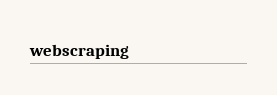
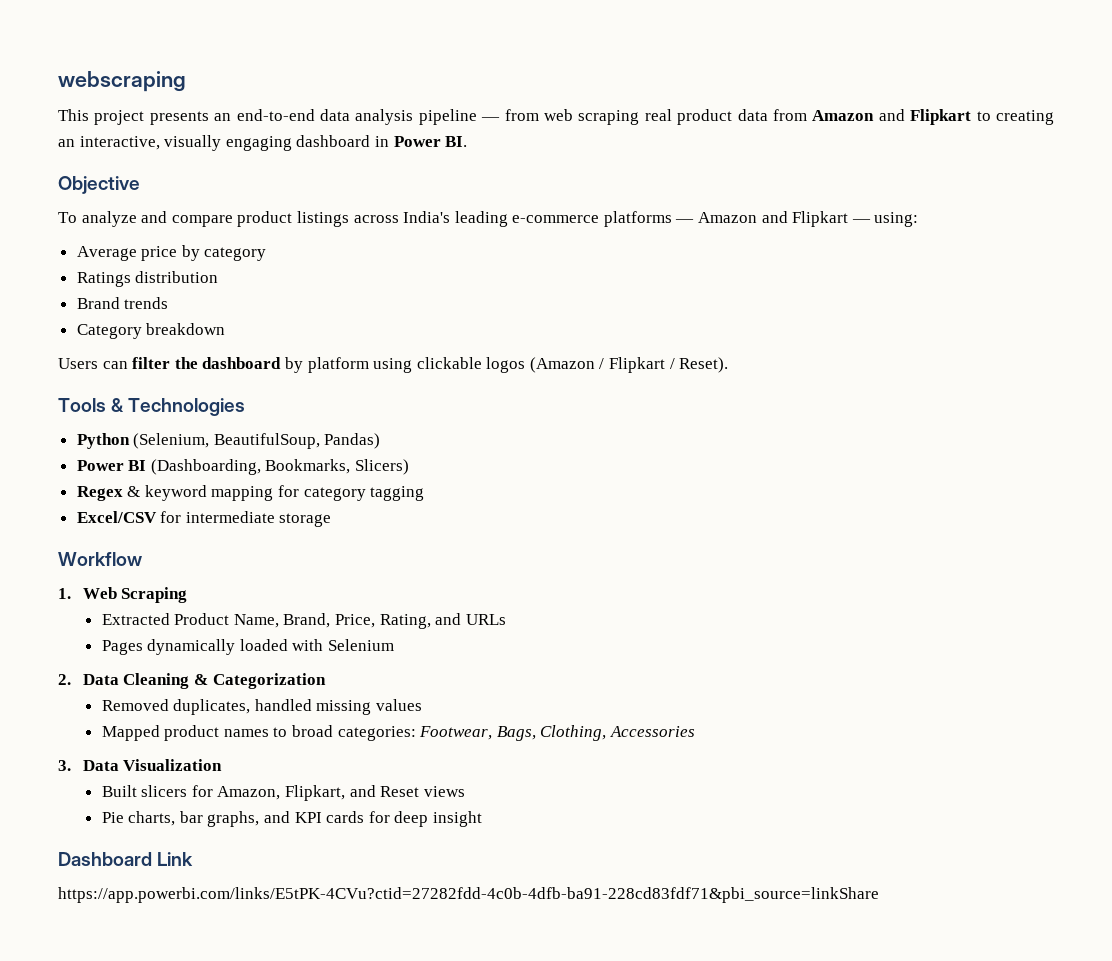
(129, 51) none -> [58,109,1054,125] [58,135,468,151] [58,176,140,194] [58,211,919,227] [76,245,267,261] [76,271,219,287] [76,297,169,309] [76,323,226,339] [58,357,729,373] [58,398,246,416] [76,433,381,449] [76,459,410,475] [76,485,425,501] [76,511,332,527] [58,552,142,566] [58,587,188,603] [101,613,506,629] [101,639,394,655] [58,673,326,689] [101,699,422,715] [101,725,695,741] [58,759,223,771] [101,785,465,801] [101,811,482,827] [58,852,194,866] [58,887,879,903] // This project presents an end-to-end data analysis pipeline — from web scraping real product data from Amazon and Flipkart to creating an interactive, visually engaging dashboard in Power BI. // Objective // To analyze and compare product listings across India's leading e-commerce platforms — Amazon and Flipkart — using: // Average price by category // Ratings distribution // Brand trends // Category breakdown // Users can filter the dashboard by platform using clickable logos (Amazon / Flipkart / Reset). // Tools & Technologies // Python (Selenium, BeautifulSoup, Pandas) // Power BI (Dashboarding, Bookmarks, Slicers) // Regex & keyword mapping for category tagging // Excel/CSV for intermediate storage // Workflow // 1. Web Scraping // Extracted Product Name, Brand, Price, Rating, and URLs // Pages dynamically loaded with Selenium // 2. Data Cleaning & Categorization // Removed duplicates, handled missing values // Mapped product names to broad categories: Footwear, Bags, Clothing, Accessories // 3. Data Visualization // Built slicers for Amazon, Flipkart, and Reset views // Pie charts, bar graphs, and KPI cards for deep insight // Dashboard Link // https://app.powerbi.com/links/E5tPK-4CVu?ctid=27282fdd-4c0b-4dfb-ba91-228cd83fdf71&pbi_source=linkShare

